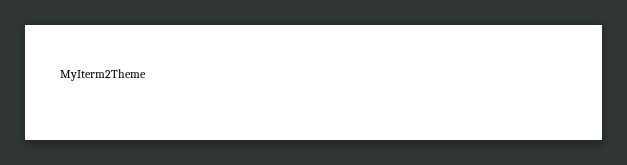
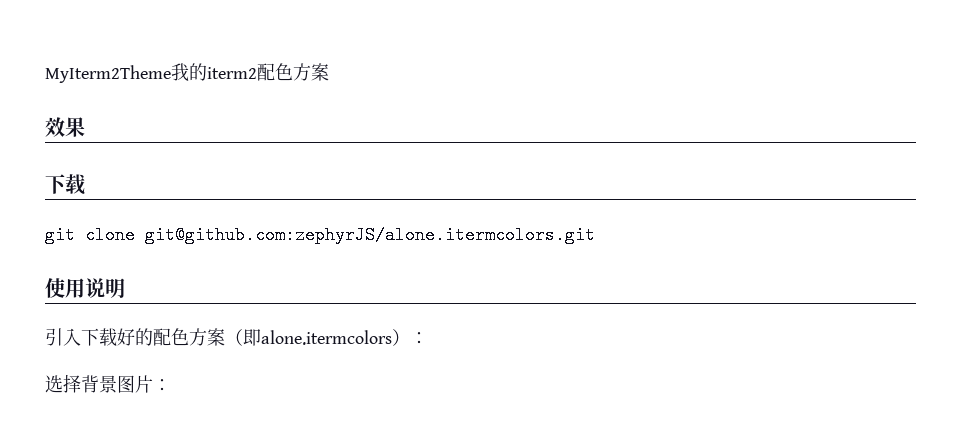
(146, 75) none -> [171,63,329,81] [45,117,85,137] [45,174,86,195] [45,226,595,244] [45,278,125,298] [45,328,428,346] [45,374,171,393] 我的iterm2配色方案 // 效果 // 下载 // git clone git@github.com:zephyrJS/alone.itermcolors.git // 使用说明 // 引入下载好的配色方案（即alone.itermcolors）： // 选择背景图片：

